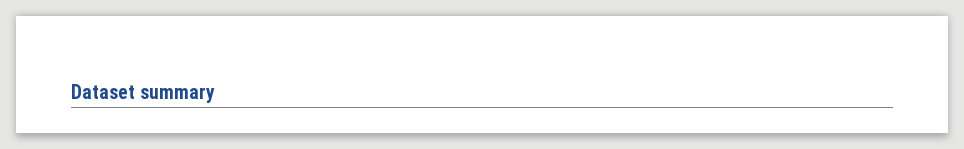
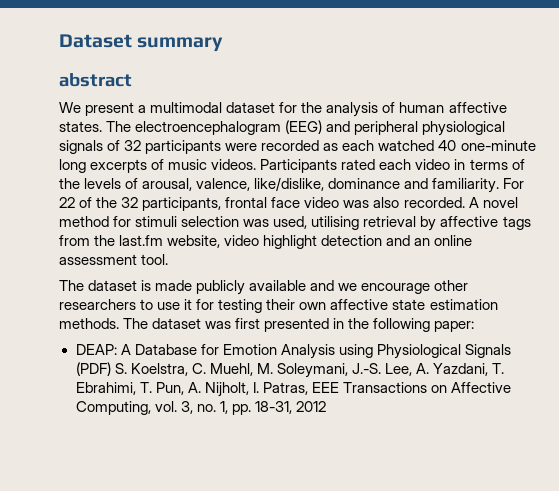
(216, 95) none -> [59,73,132,87] [59,102,507,117] [59,120,506,136] [59,140,536,154] [59,159,525,173] [59,177,525,193] [59,197,518,211] [59,216,531,231] [59,235,473,249] [59,254,169,265] [59,280,469,295] [59,299,498,313] [59,318,475,332] [75,344,511,359] [75,362,505,378] [75,382,512,397] [75,401,326,415] // abstract // We present a multimodal dataset for the analysis of human affective states. The electroencephalogram (EEG) and peripheral physiological signals of 32 participants were recorded as each watched 40 one-minute long excerpts of music videos. Participants rated each video in terms of the levels of arousal, valence, like/dislike, dominance and familiarity. For 22 of the 32 participants, frontal face video was also recorded. A novel method for stimuli selection was used, utilising retrieval by affective tags from the last.fm website, video highlight detection and an online assessment tool. // The dataset is made publicly available and we encourage other researchers to use it for testing their own affective state estimation methods. The dataset was first presented in the following paper: // DEAP: A Database for Emotion Analysis using Physiological Signals (PDF) S. Koelstra, C. Muehl, M. Soleymani, J.-S. Lee, A. Yazdani, T. Ebrahimi, T. Pun, A. Nijholt, I. Patras, EEE Transactions on Affective Computing, vol. 3, no. 1, pp. 18-31, 2012

